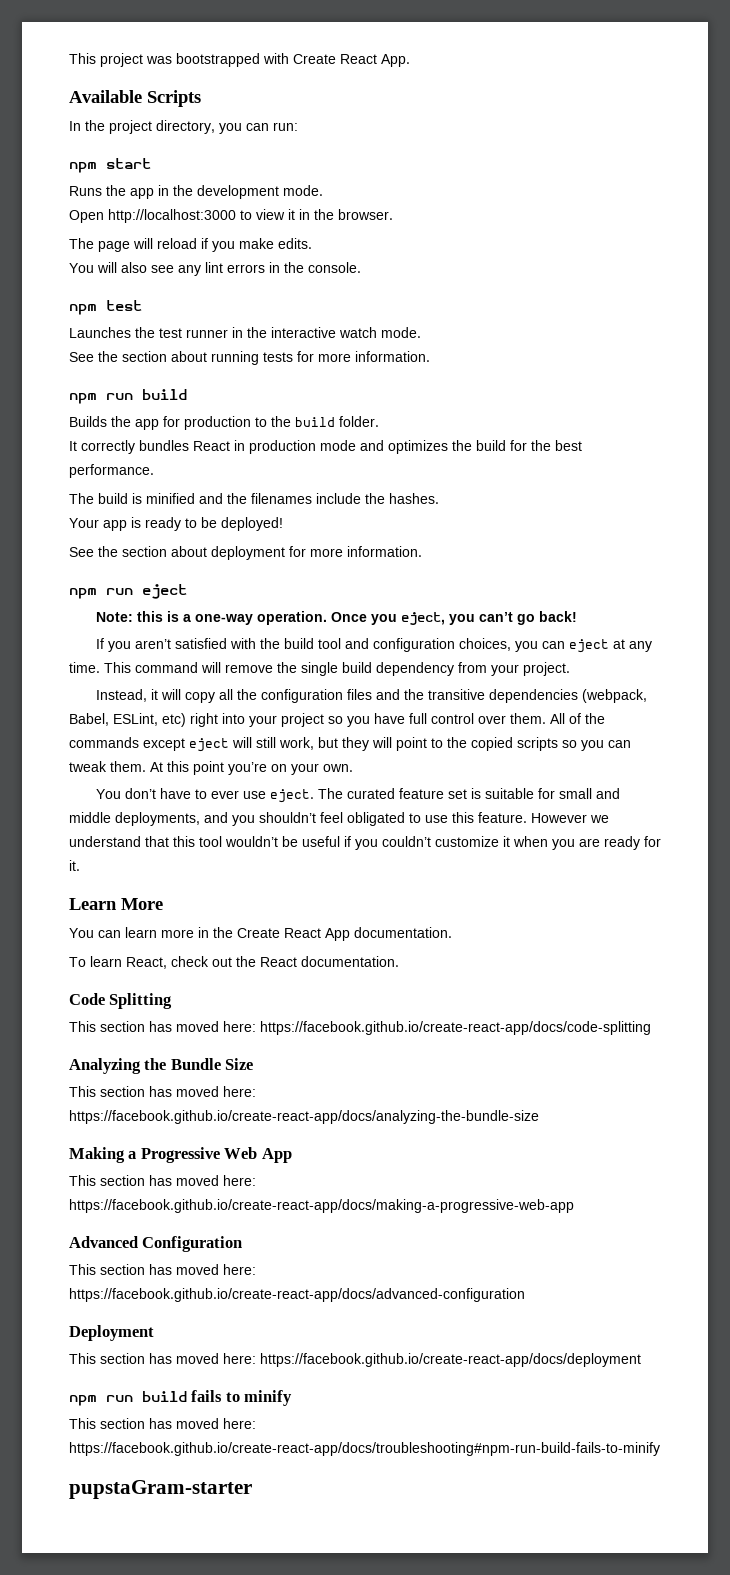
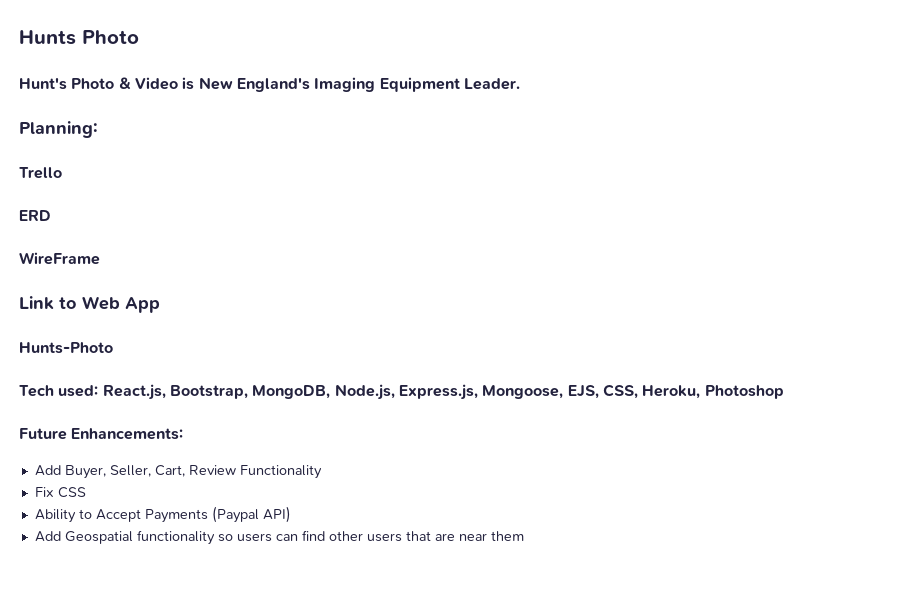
[69,53,410,67] [69,90,201,107] [69,120,298,134] [69,158,151,173] [69,185,323,199] [69,209,393,223] [69,238,312,252] [69,262,361,276] [69,300,142,315] [69,327,421,338] [69,351,430,365] [69,389,187,404] [69,416,379,430] [69,440,582,454] [69,464,154,478] [69,493,439,504] [69,517,283,531] [69,546,422,560] [69,584,187,599] [96,611,578,625] [96,638,653,653] [69,662,570,676] [96,689,648,703] [69,713,605,727] [69,737,631,752] [69,761,353,775] [96,788,621,803] [69,812,609,826] [69,836,661,850] [69,860,80,871] [69,898,163,910] [69,927,452,941] [69,956,399,969] [69,993,173,1009] [69,1021,651,1035] [69,1058,254,1074] [69,1086,256,1097] [69,1110,539,1124] [69,1147,292,1163] [69,1175,256,1186] [69,1199,574,1213] [69,1236,243,1252] [69,1264,256,1275] [69,1288,525,1302] [69,1325,154,1341] [69,1353,641,1367] [69,1390,293,1406] [69,1418,256,1429] [69,1442,660,1456] [69,1480,252,1499] This project was bootstrapped with Create React App. // Available Scripts // In the project directory, you can run: // npm start // Runs the app in the development mode. // Open http://localhost:3000 to view it in the browser. // The page will reload if you make edits. // You will also see any lint errors in the console. // npm test // Launches the test runner in the interactive watch mode. // See the section about running tests for more information. // npm run build // Builds the app for production to the build folder. // It correctly bundles React in production mode and optimizes the build for the best performance. // The build is minified and the filenames include the hashes. // Your app is ready to be deployed! // See the section about deployment for more information. // npm run eject // Note: this is a one-way operation. Once you eject, you can’t go back! // If you aren’t satisfied with the build tool and configuration choices, you can eject at any time. This command will remove the single build dependency from your project. // Instead, it will copy all the configuration files and the transitive dependencies (webpack, Babel, ESLint, etc) right into your project so you have full control over them. All of the commands except eject will still work, but they will point to the copied scripts so you can tweak them. At this point you’re on your own. // You don’t have to ever use eject. The curated feature set is suitable for small and middle deployments, and you shouldn’t feel obligated to use this feature. However we understand that this tool wouldn’t be useful if you couldn’t customize it when you are ready for it. // Learn More // You can learn more in the Create React App documentation. // To learn React, check out the React documentation. // Code Splitting // This section has moved here: https://facebook.github.io/create-react-app/docs/code-splitting // Analyzing the Bundle Size // This section has moved here: https://facebook.github.io/create-react-app/docs/analyzing-the-bundle-size // Making a Progressive Web App // This section has moved here: https://facebook.github.io/create-react-app/docs/making-a-progressive-web-app // Advanced Configuration // This section has moved here: https://facebook.github.io/create-react-app/docs/advanced-configuration // Deployment // This section has moved here: https://facebook.github.io/create-react-app/docs/deployment // npm run build fails to minify // This section has moved here: https://facebook.github.io/create-react-app/docs/troubleshooting#npm-run-build-fails-to-minify // pupstaGram-starter -> [19,30,139,45] [19,77,520,92] [19,121,98,138] [19,167,62,179] [19,210,51,221] [19,252,100,265] [19,296,160,313] [19,342,113,354] [19,384,784,400] [19,428,184,440] [34,465,322,479] [34,487,86,498] [34,506,291,523] [34,530,524,545] Hunts Photo // Hunt's Photo & Video is New England's Imaging Equipment Leader. // Planning: // Trello // ERD // WireFrame // Link to Web App // Hunts-Photo // Tech used: React.js, Bootstrap, MongoDB, Node.js, Express.js, Mongoose, EJS, CSS, Heroku, Photoshop // Future Enhancements: // Add Buyer, Seller, Cart, Review Functionality // Fix CSS // Ability to Accept Payments (Paypal API) // Add Geospatial functionality so users can find other users that are near them

